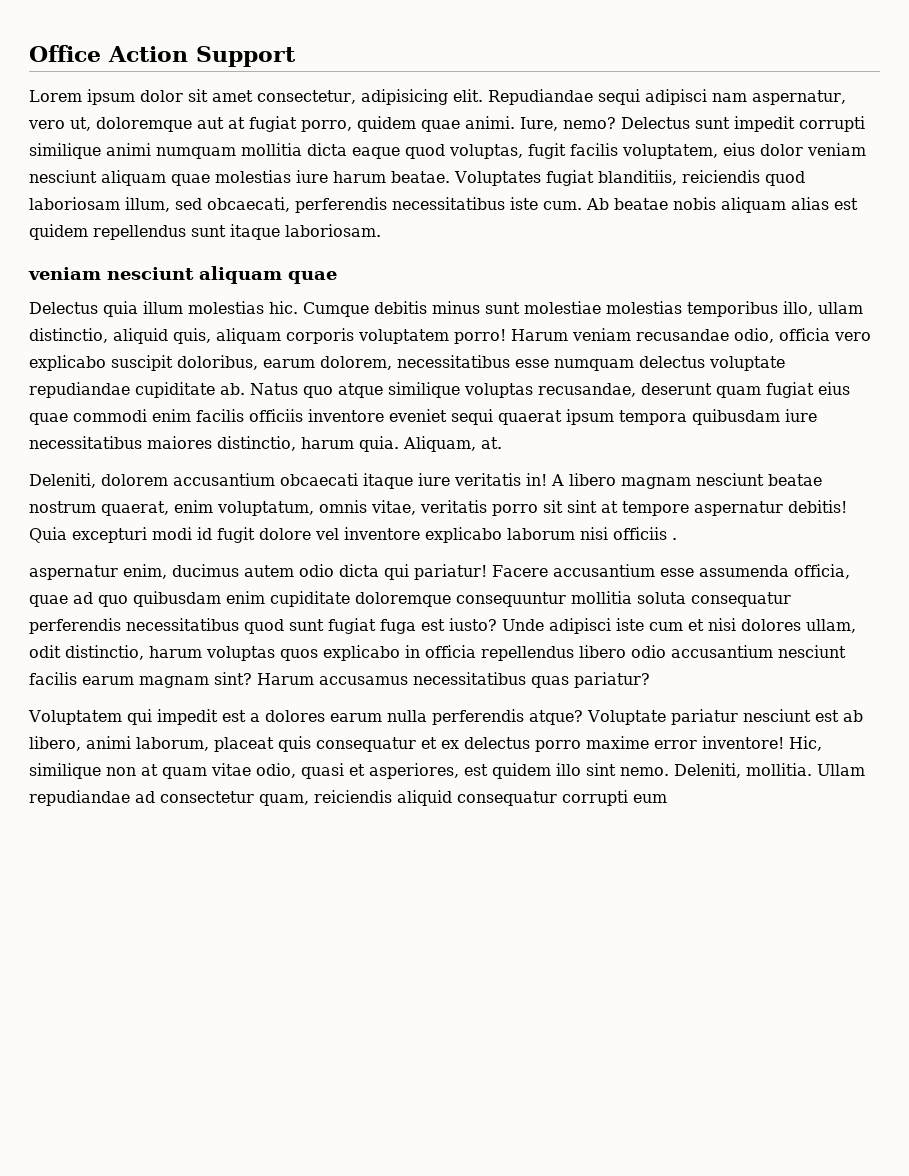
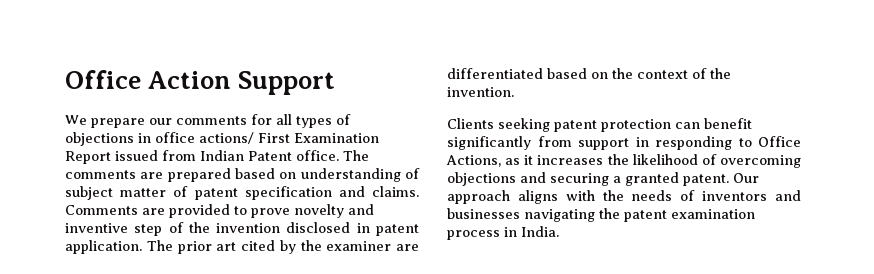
[29,89,846,105] [28,116,865,132] [29,143,866,159] [29,170,805,186] [29,197,858,213] [29,224,381,240] [28,266,337,284] [29,301,863,317] [29,328,871,344] [29,355,785,371] [29,382,850,398] [29,409,817,425] [29,436,502,452] [29,473,822,489] [29,500,847,516] [29,527,677,543] [29,564,850,580] [29,591,791,607] [29,618,856,634] [29,645,846,661] [29,672,650,688] [28,709,863,725] [29,736,822,752] [29,763,865,779] [29,790,667,806] Lorem ipsum dolor sit amet consectetur, adipisicing elit. Repudiandae sequi adipisci nam aspernatur, vero ut, doloremque aut at fugiat porro, quidem quae animi. Iure, nemo? Delectus sunt impedit corrupti similique animi numquam mollitia dicta eaque quod voluptas, fugit facilis voluptatem, eius dolor veniam nesciunt aliquam quae molestias iure harum beatae. Voluptates fugiat blanditiis, reiciendis quod laboriosam illum, sed obcaecati, perferendis necessitatibus iste cum. Ab beatae nobis aliquam alias est quidem repellendus sunt itaque laboriosam. // veniam nesciunt aliquam quae // Delectus quia illum molestias hic. Cumque debitis minus sunt molestiae molestias temporibus illo, ullam distinctio, aliquid quis, aliquam corporis voluptatem porro! Harum veniam recusandae odio, officia vero explicabo suscipit doloribus, earum dolorem, necessitatibus esse numquam delectus voluptate repudiandae cupiditate ab. Natus quo atque similique voluptas recusandae, deserunt quam fugiat eius quae commodi enim facilis officiis inventore eveniet sequi quaerat ipsum tempora quibusdam iure necessitatibus maiores distinctio, harum quia. Aliquam, at. // Deleniti, dolorem accusantium obcaecati itaque iure veritatis in! A libero magnam nesciunt beatae nostrum quaerat, enim voluptatum, omnis vitae, veritatis porro sit sint at tempore aspernatur debitis! Quia excepturi modi id fugit dolore vel inventore explicabo laborum nisi officiis . // aspernatur enim, ducimus autem odio dicta qui pariatur! Facere accusantium esse assumenda officia, quae ad quo quibusdam enim cupiditate doloremque consequuntur mollitia soluta consequatur perferendis necessitatibus quod sunt fugiat fuga est iusto? Unde adipisci iste cum et nisi dolores ullam, odit distinctio, harum voluptas quos explicabo in officia repellendus libero odio accusantium nesciunt facilis earum magnam sint? Harum accusamus necessitatibus quas pariatur? // Voluptatem qui impedit est a dolores earum nulla perferendis atque? Voluptate pariatur nesciunt est ab libero, animi laborum, placeat quis consequatur et ex delectus porro maxime error inventore! Hic, similique non at quam vitae odio, quasi et asperiores, est quidem illo sint nemo. Deleniti, mollitia. Ullam repudiandae ad consectetur quam, reiciendis aliquid consequatur corrupti eum -> [65,114,351,128] [65,132,379,146] [65,150,369,164] [65,168,420,182] [65,186,419,200] [65,204,374,218] [65,222,419,236] [65,240,419,254] [447,68,731,79] [447,87,514,97] [447,118,752,132] [447,136,801,150] [446,154,801,168] [447,172,759,186] [447,190,801,204] [447,208,755,222] [447,226,559,240] We prepare our comments for all types of objections in office actions/ First Examination Report issued from Indian Patent office. The comments are prepared based on understanding of subject matter of patent specification and claims. Comments are provided to prove novelty and inventive step of the invention disclosed in patent application. The prior art cited by the examiner are differentiated based on the context of the invention. // Clients seeking patent protection can benefit significantly from support in responding to Office Actions, as it increases the likelihood of overcoming objections and securing a granted patent. Our approach aligns with the needs of inventors and businesses navigating the patent examination process in India.

